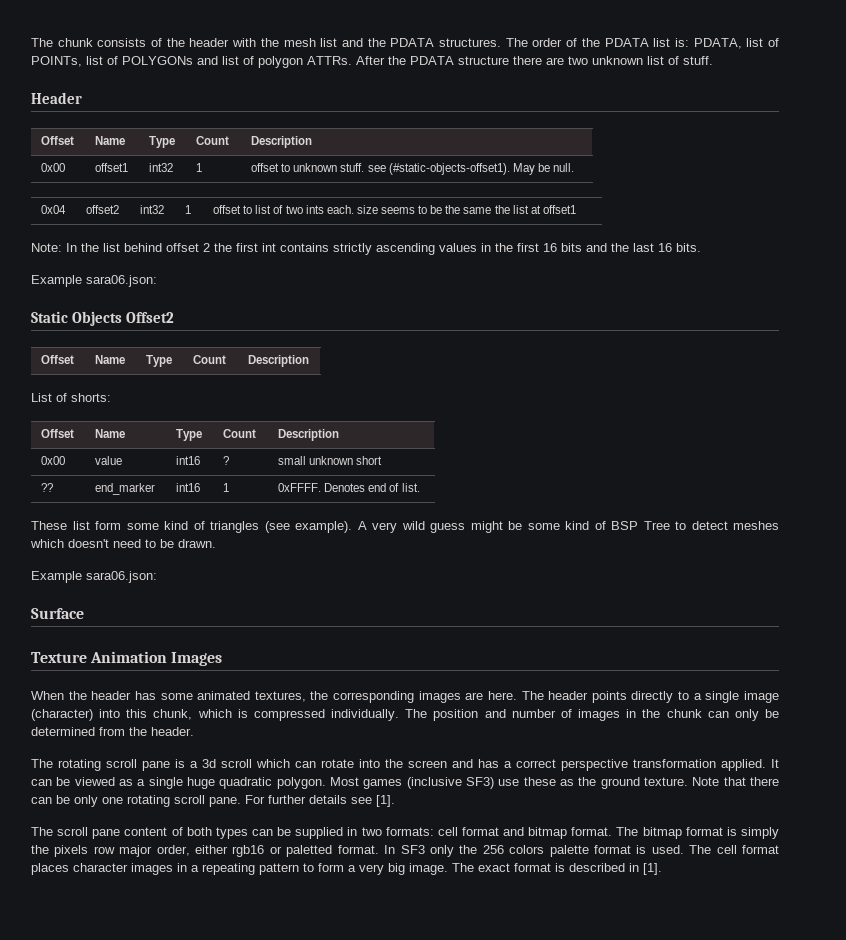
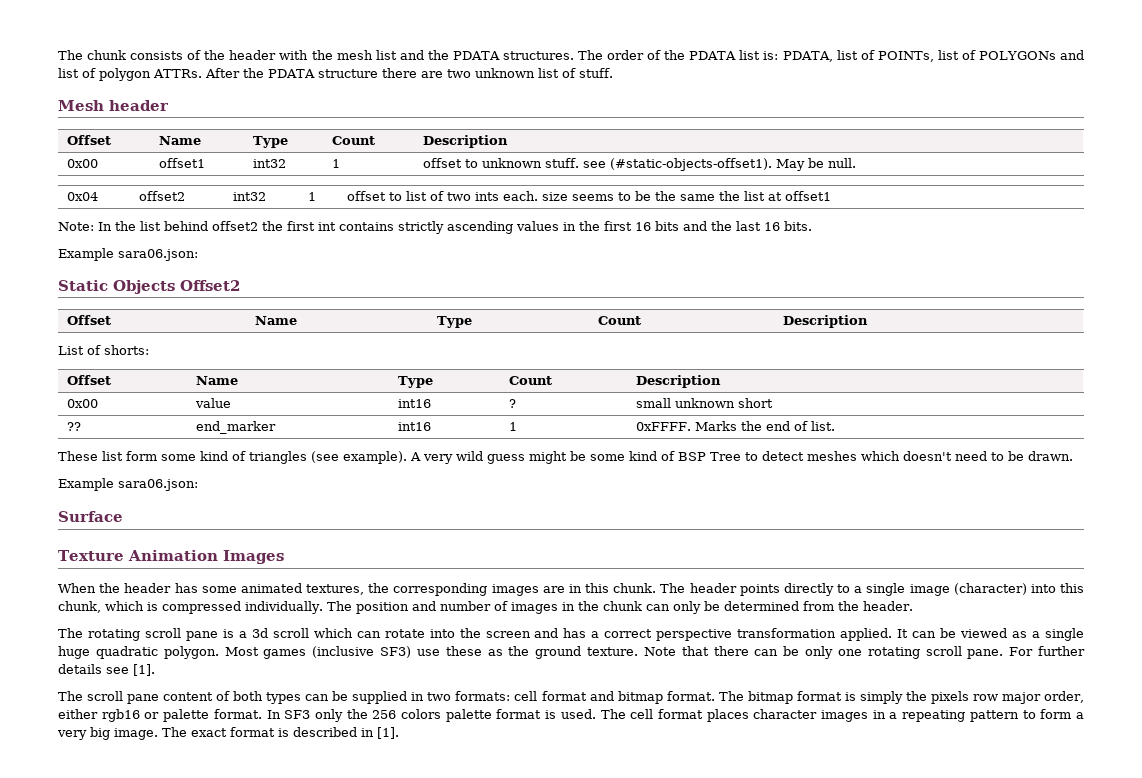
[31,92,82,104] Header -> [58,100,169,111] Mesh header
[166,243,210,252] offset 2 -> [212,221,258,231] offset2
[324,483,366,492] Denotes -> [694,421,762,431] Marks the
[487,691,517,700] here. -> [568,583,657,593] in this chunk.
[286,845,333,857] paletted -> [163,709,210,722] palette

